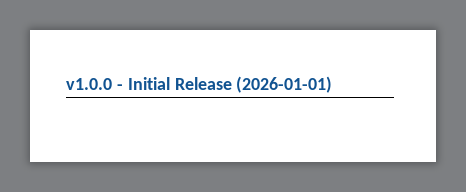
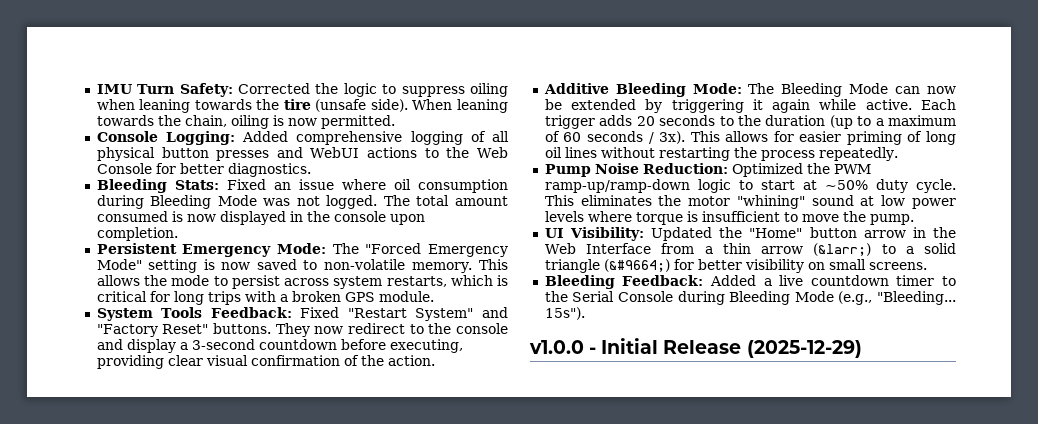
(66, 84) none -> [96,83,509,97] [96,99,509,113] [96,115,395,129] [96,131,509,145] [96,147,509,161] [96,163,311,177] [96,179,508,193] [96,195,509,209] [96,211,425,225] [96,227,178,241] [96,243,508,257] [96,259,509,273] [96,275,508,289] [96,291,434,305] [96,307,508,321] [96,323,509,337] [96,339,463,353] [96,355,435,369] [543,83,956,97] [544,99,956,113] [544,115,956,129] [544,131,956,145] [544,147,898,161] [544,163,871,177] [544,179,956,193] [544,195,956,209] [544,211,914,225] [544,227,956,241] [544,243,957,256] [544,259,927,273] [544,275,956,289] [544,291,956,305] [544,307,585,320] IMU Turn Safety: Corrected the logic to suppress oiling when leaning towards the tire (unsafe side). When leaning towards the chain, oiling is now permitted. // Console Logging: Added comprehensive logging of all physical button presses and WebUI actions to the Web Console for better diagnostics. // Bleeding Stats: Fixed an issue where oil consumption during Bleeding Mode was not logged. The total amount consumed is now displayed in the console upon completion. // Persistent Emergency Mode: The "Forced Emergency Mode" setting is now saved to non-volatile memory. This allows the mode to persist across system restarts, which is critical for long trips with a broken GPS module. // System Tools Feedback: Fixed "Restart System" and "Factory Reset" buttons. They now redirect to the console and display a 3-second countdown before executing, providing clear visual confirmation of the action. // Additive Bleeding Mode: The Bleeding Mode can now be extended by triggering it again while active. Each trigger adds 20 seconds to the duration (up to a maximum of 60 seconds / 3x). This allows for easier priming of long oil lines without restarting the process repeatedly. // Pump Noise Reduction: Optimized the PWM ramp-up/ramp-down logic to start at ~50% duty cycle. This eliminates the motor "whining" sound at low power levels where torque is insufficient to move the pump. // UI Visibility: Updated the "Home" button arrow in the Web Interface from a thin arrow (&larr;) to a solid triangle (&#9664;) for better visibility on small screens. // Bleeding Feedback: Added a live countdown timer to the Serial Console during Bleeding Mode (e.g., "Bleeding... 15s"). //
[236,76,333,93] (2026-01-01) -> [746,340,862,358] (2025-12-29)

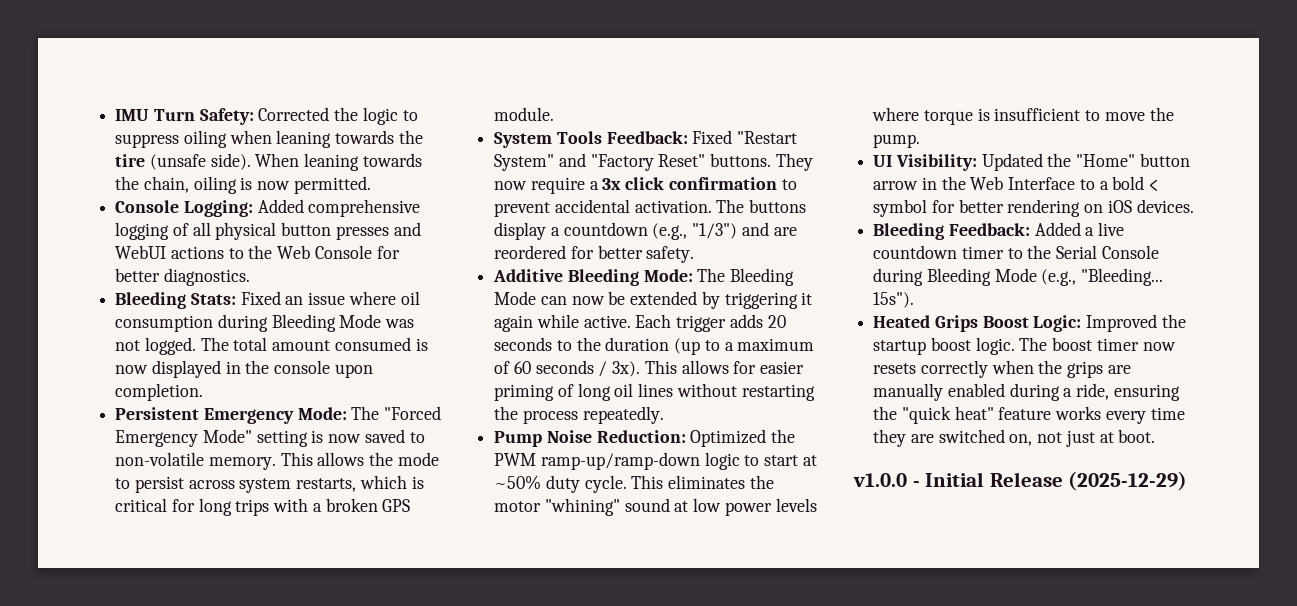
[348,323,509,334] [96,339,463,353] [96,355,435,369] redirect to the console and display a 3-second countdown before executing, providing clear visual confirmation of the action. -> [530,177,797,194] [494,199,807,217] [494,222,797,240] [494,245,695,263] require a 3x click confirmation to prevent accidental activation. The buttons display a countdown (e.g., "1/3") and are reordered for better safety.
[661,243,957,256] [544,259,927,273] from a thin arrow (&larr;) to a solid triangle (&#9664;) for better visibility on small screens. -> [1079,176,1160,191] [873,199,1194,217] to a bold < symbol for better rendering on iOS devices.
(585, 313) none -> [873,314,1186,332] [873,337,1176,355] [873,360,1131,378] [873,383,1180,401] [873,406,1185,424] [873,429,1156,447] // Heated Grips Boost Logic: Improved the startup boost logic. The boost timer now resets correctly when the grips are manually enabled during a ride, ensuring the "quick heat" feature works every time they are switched on, not just at boot.

